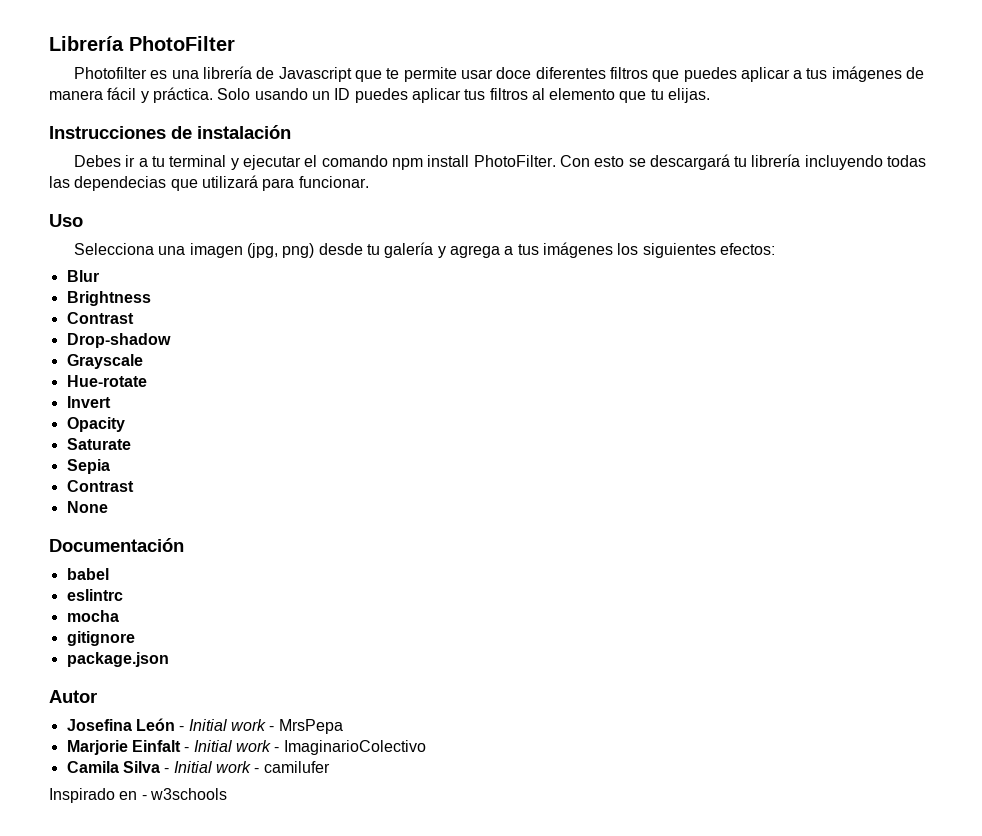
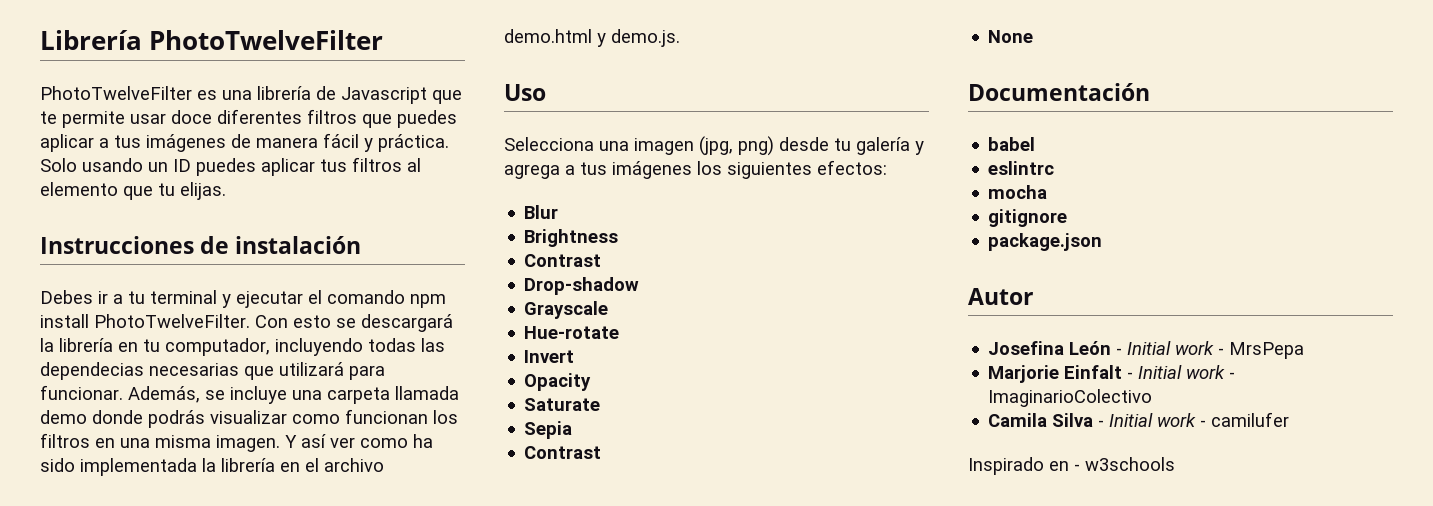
[129,36,235,51] [74,67,148,79] PhotoFilter // Photofilter -> [149,30,384,50] [40,86,192,100] PhotoTwelveFilter // PhotoTwelveFilter
[473,155,556,167] PhotoFilter. -> [94,314,250,328] PhotoTwelveFilter.
[734,154,801,167] tu librería -> [40,338,270,356] la librería en tu computador,
(167, 183) none -> [149,363,239,376] necesarias
(369, 182) none -> [128,386,459,404] [40,409,458,428] [40,433,433,452] [40,458,384,476] [504,29,680,47] Además, se incluye una carpeta llamada demo donde podrás visualizar como funcionan los filtros en una misma imagen. Y así ver como ha sido implementada la librería en el archivo demo.html y demo.js.

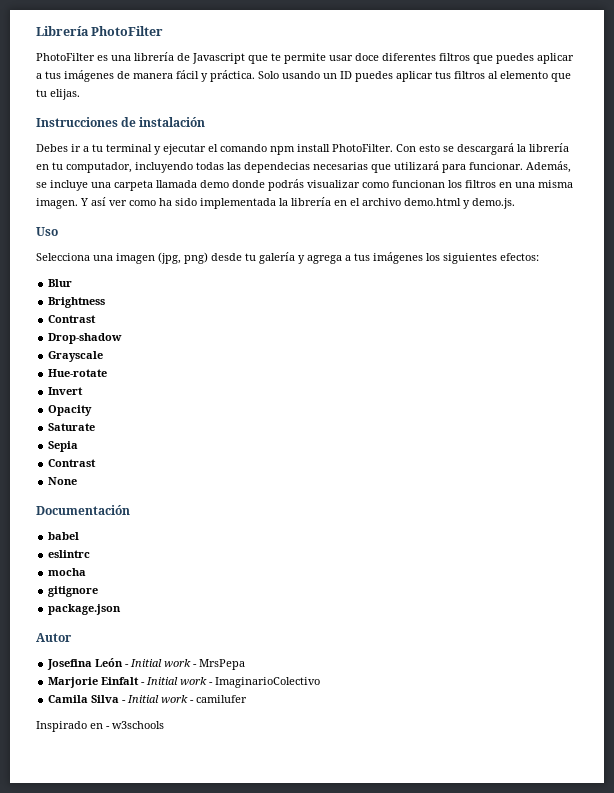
[149,30,384,50] [40,86,192,100] PhotoTwelveFilter // PhotoTwelveFilter -> [91,26,164,36] [36,53,95,61] PhotoFilter // PhotoFilter
[94,314,250,328] PhotoTwelveFilter. -> [332,144,393,152] PhotoFilter.

